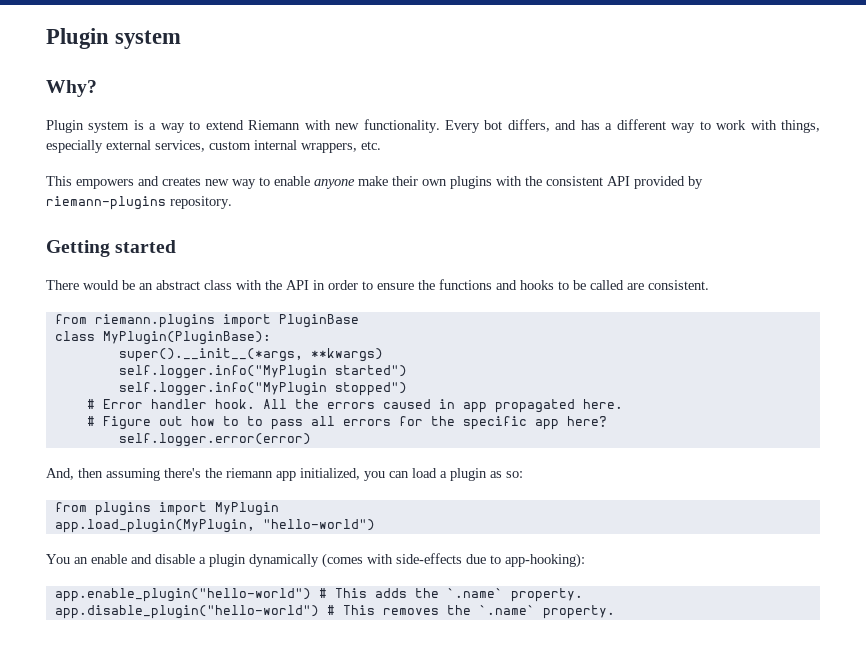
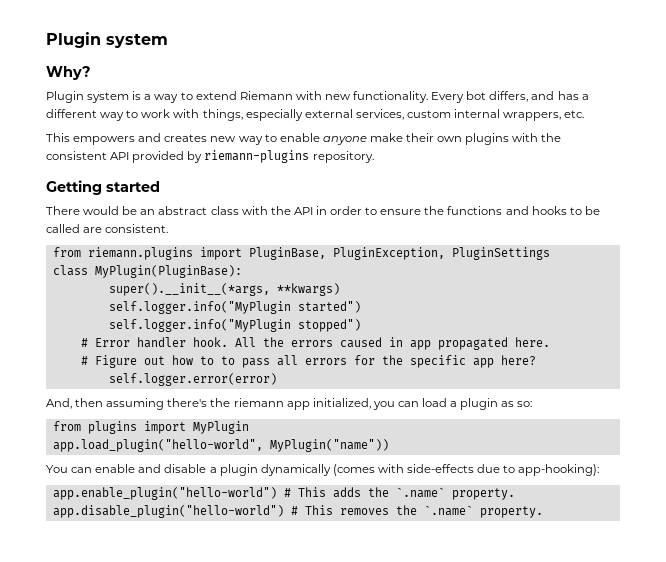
[278,314,359,328] PluginBase -> [248,247,550,260] PluginBase, PluginException, PluginSettings
[54,519,375,533] app.load_plugin(MyPlugin, "hello-world") -> [52,439,389,452] app.load_plugin("hello-world", MyPlugin("name"))
[74,557,88,564] an -> [71,467,93,473] can

